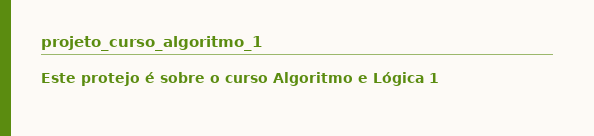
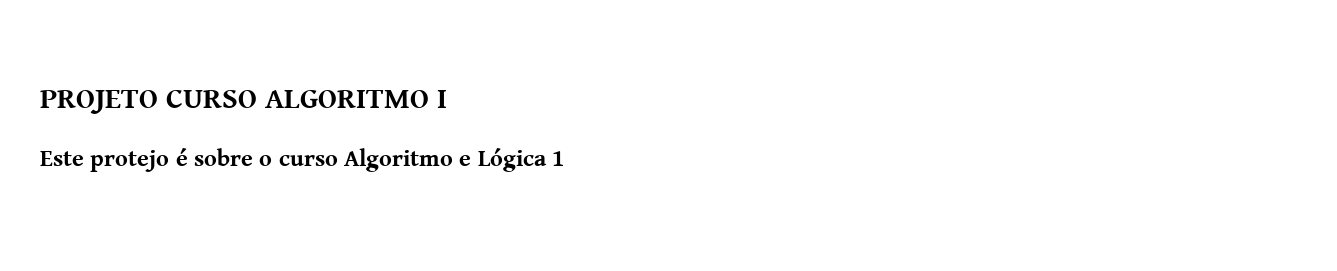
[41,36,262,51] projeto_curso_algoritmo_1 -> [40,89,447,114] PROJETO CURSO ALGORITMO I

